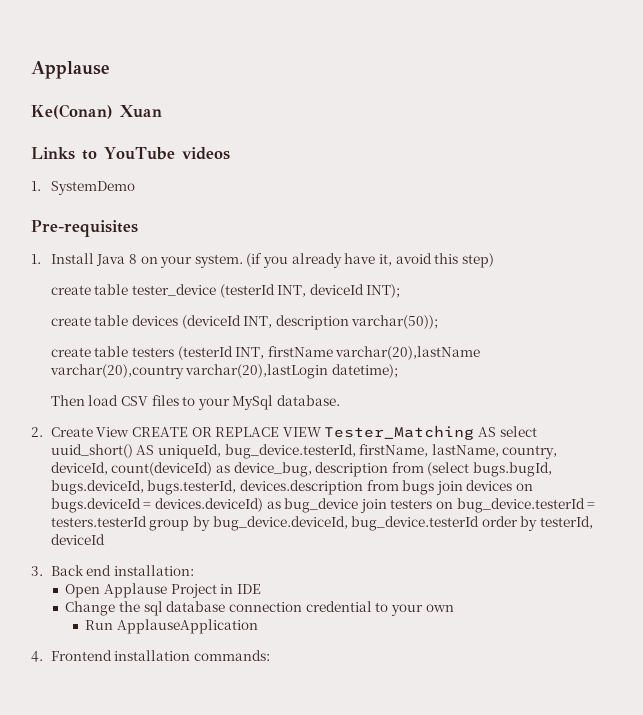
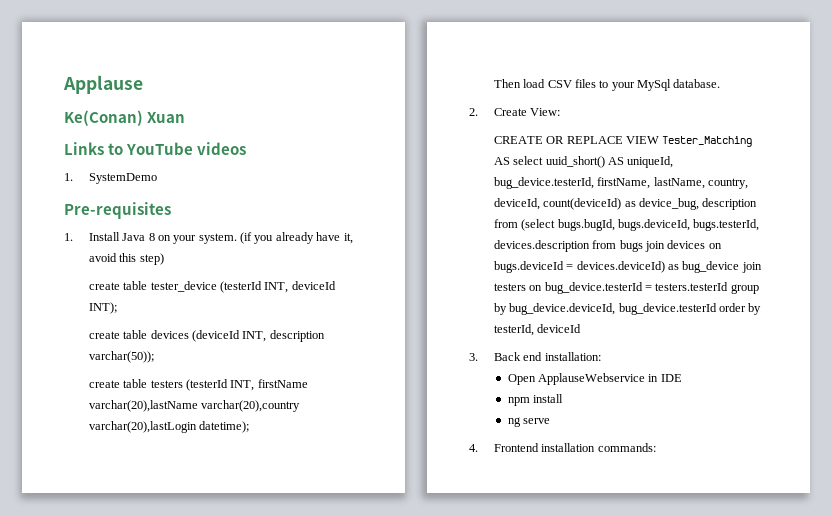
[96,427,130,437] View -> [530,108,561,116] View: //
[104,583,217,598] Applause Project -> [537,373,645,385] ApplauseWebservice
[65,601,454,616] [85,619,258,634] Change the sql database connection credential to your own // Run ApplauseApplication -> [507,394,563,406] [507,417,550,427] npm install // ng serve

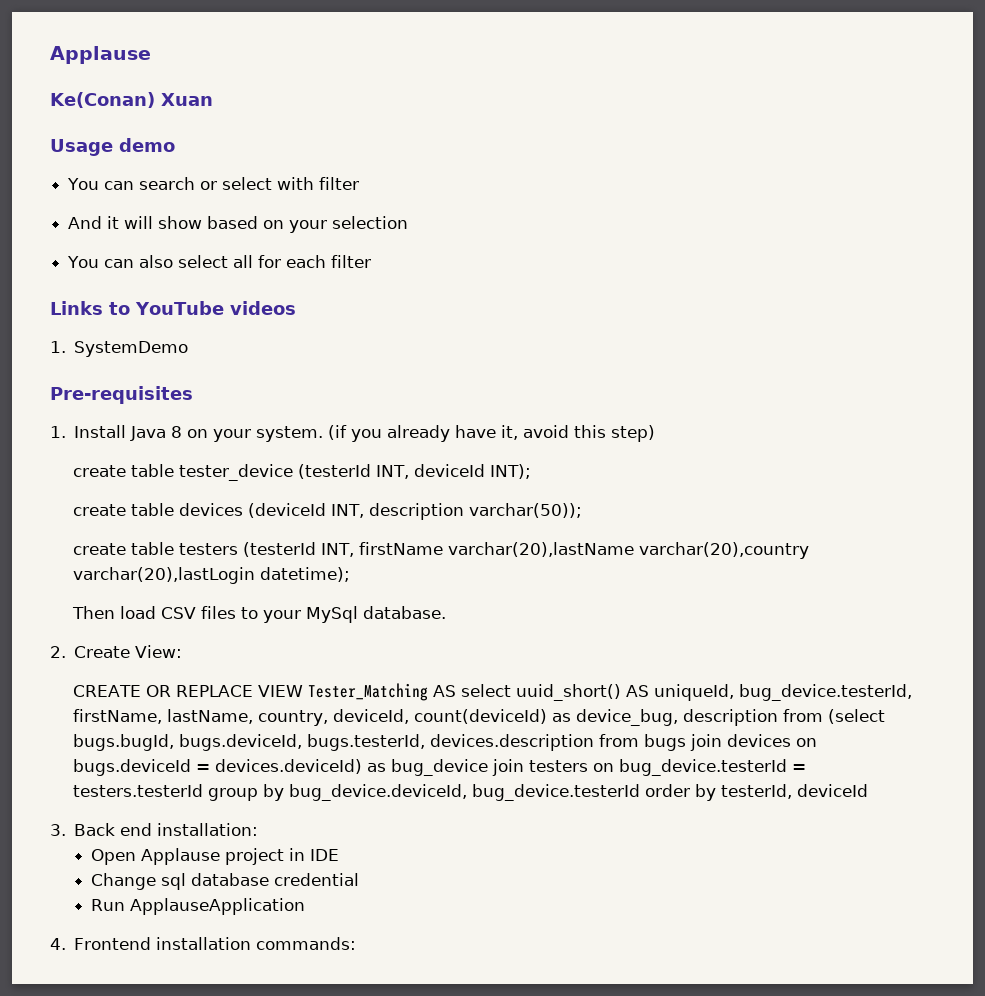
(186, 117) none -> [50,138,175,156] [67,177,360,190] [68,216,409,233] [67,255,372,268] // Usage demo // You can search or select with filter // And it will show based on your selection // You can also select all for each filter
[537,373,645,385] ApplauseWebservice -> [141,848,285,865] Applause project
[507,394,563,406] [507,417,550,427] npm install // ng serve -> [91,873,360,890] [91,898,306,915] Change sql database credential // Run ApplauseApplication

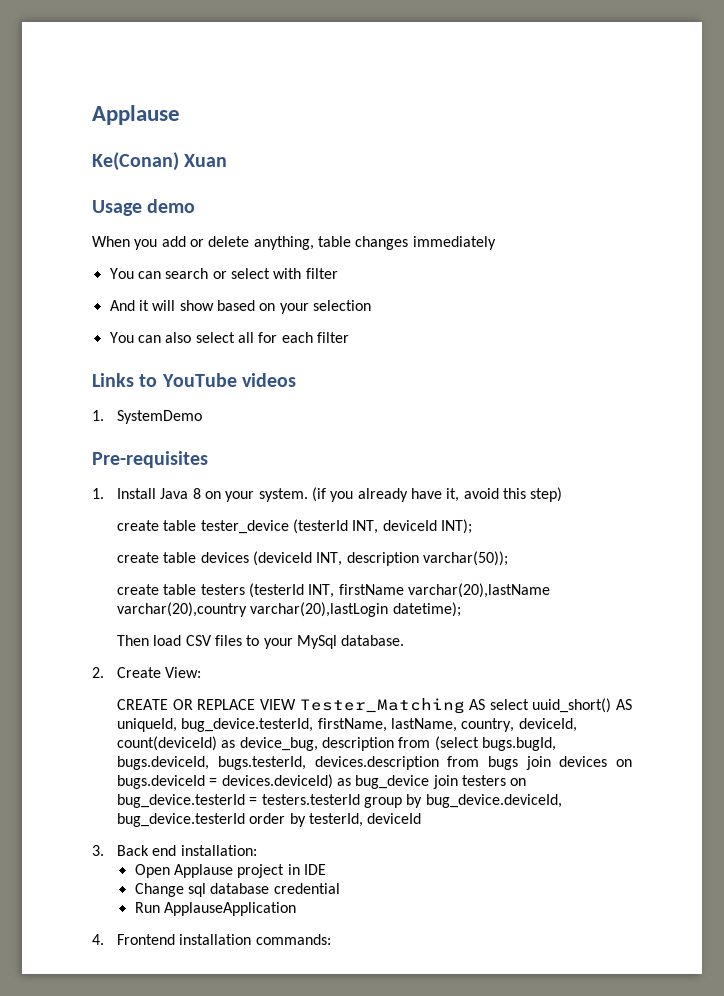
(175, 145) none -> [92,236,496,250] // When you add or delete anything, table changes immediately

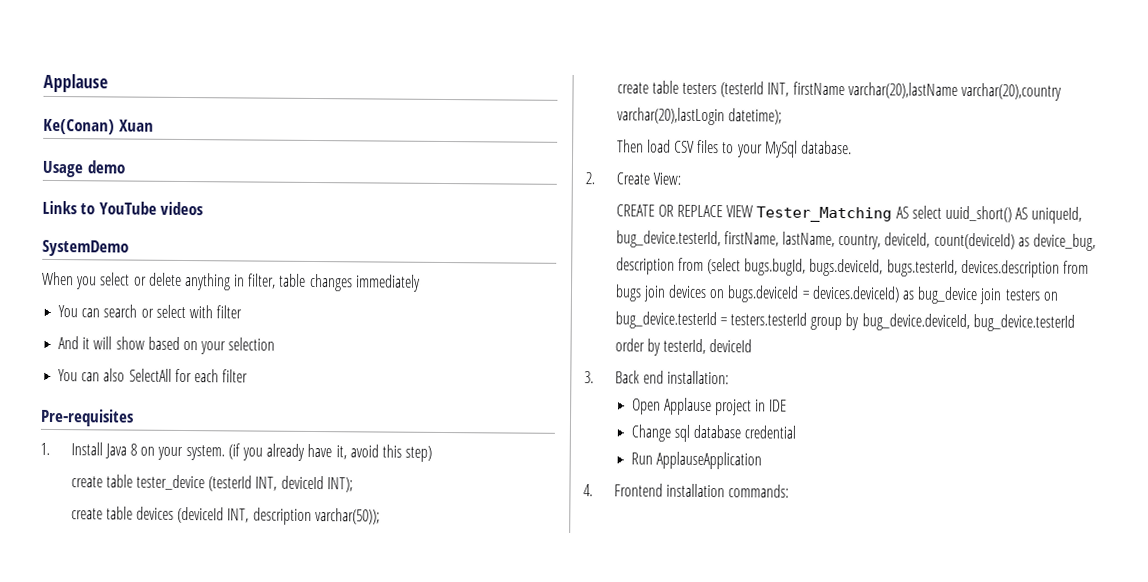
(196, 206) none -> [42,200,204,216] [42,239,129,257] // Links to YouTube videos // SystemDemo
[161,236,186,247] add -> [100,272,131,286] select
[253,236,314,250] anything, -> [183,273,277,291] anything in filter,
[195,332,254,343] select all -> [128,368,172,382] SelectAll
[92,373,297,387] [92,410,203,424] // Links to YouTube videos // 1. SystemDemo -> (249, 376) none

